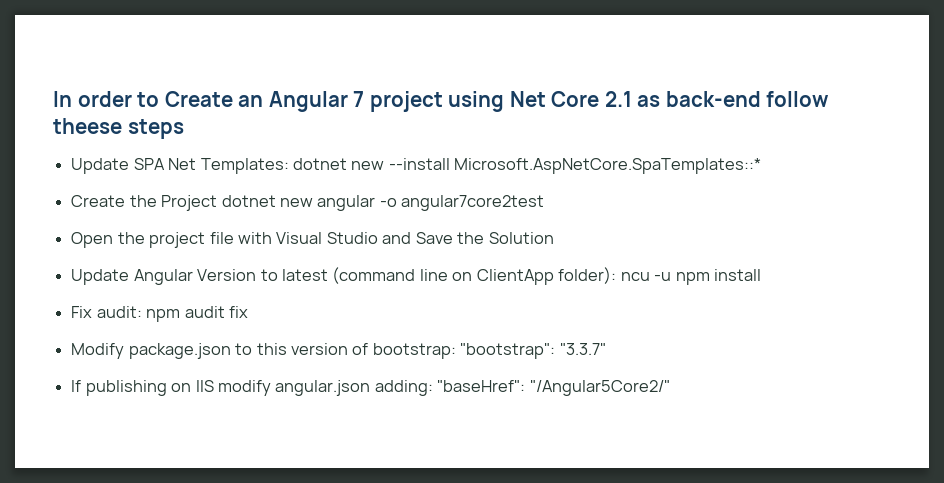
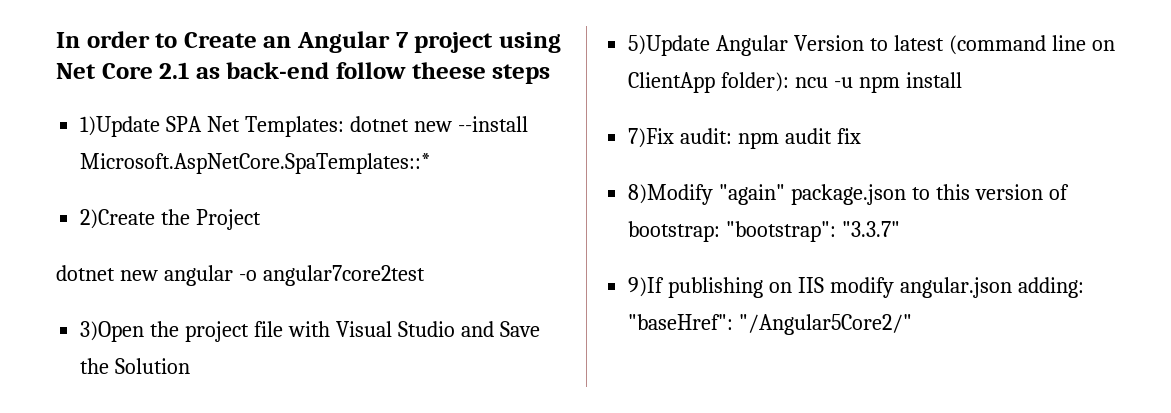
[71,158,130,174] Update -> [80,116,161,137] 1)Update
[71,195,126,207] Create -> [80,209,156,229] 2)Create
(218, 203) none -> (262, 219) //
[71,232,114,248] Open -> [80,321,145,342] 3)Open
[71,269,130,285] Update -> [628,35,711,56] 5)Update
[71,306,93,318] Fix -> [628,128,675,148] 7)Fix
[71,343,125,359] Modify -> [628,184,786,205] 8)Modify "again"
[71,380,82,392] If -> [628,277,665,297] 9)If

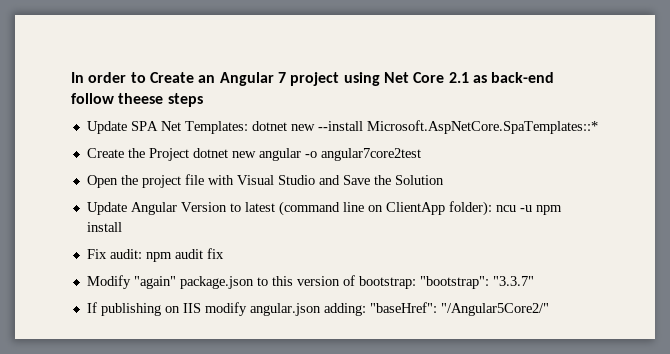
[80,116,161,137] 1)Update -> [86,121,127,134] Update
[80,209,156,229] 2)Create -> [86,148,124,158] Create
(262, 219) // -> (189, 154) none
[80,321,145,342] 3)Open -> [86,175,118,188] Open
[628,35,711,56] 5)Update -> [86,202,127,215] Update
[628,128,675,148] 7)Fix -> [86,249,107,259] Fix
[628,184,714,205] 8)Modify -> [86,275,131,289] Modify
[628,277,665,297] 9)If -> [86,302,97,313] If

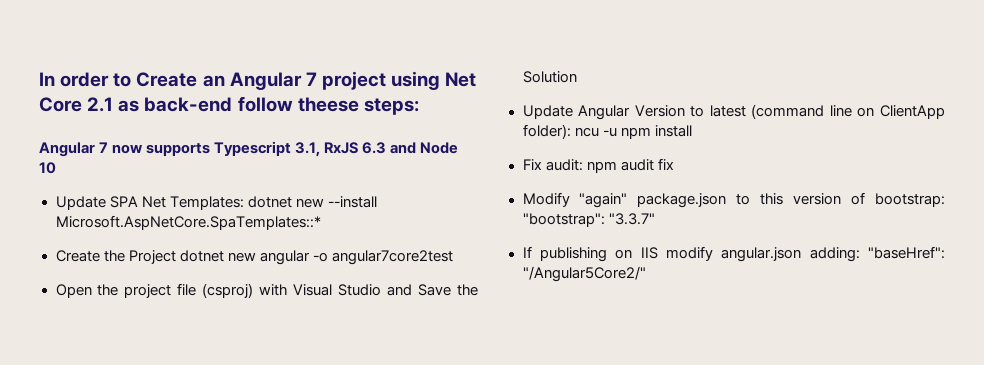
[167,93,203,107] steps -> [363,98,419,115] [39,141,459,157] [39,162,56,174] steps: // Angular 7 now supports Typescript 3.1, RxJS 6.3 and Node 10
(204, 179) none -> [202,283,254,298] (csproj)

